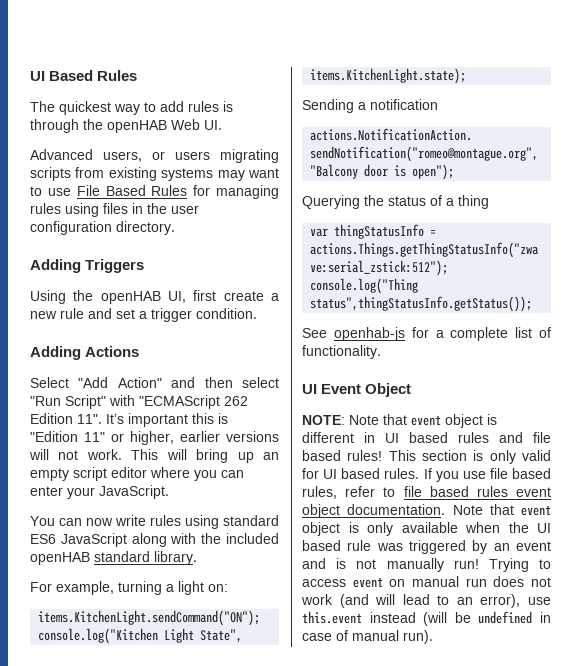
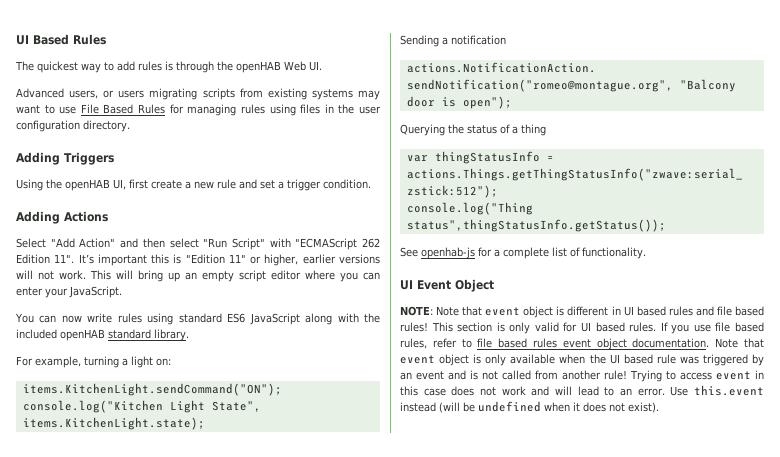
[386,558,479,572] manually run! -> [502,370,628,380] called from another rule!
[389,576,487,587] on manual run -> [755,370,764,379] [400,386,446,396] in this case
[339,594,369,608] (and -> [531,386,550,396] and
[480,594,551,608] error), use -> [637,386,689,396] error. Use
[540,612,551,623] [302,630,433,644] in case of manual run). -> [544,402,659,413] when it does not exist).

